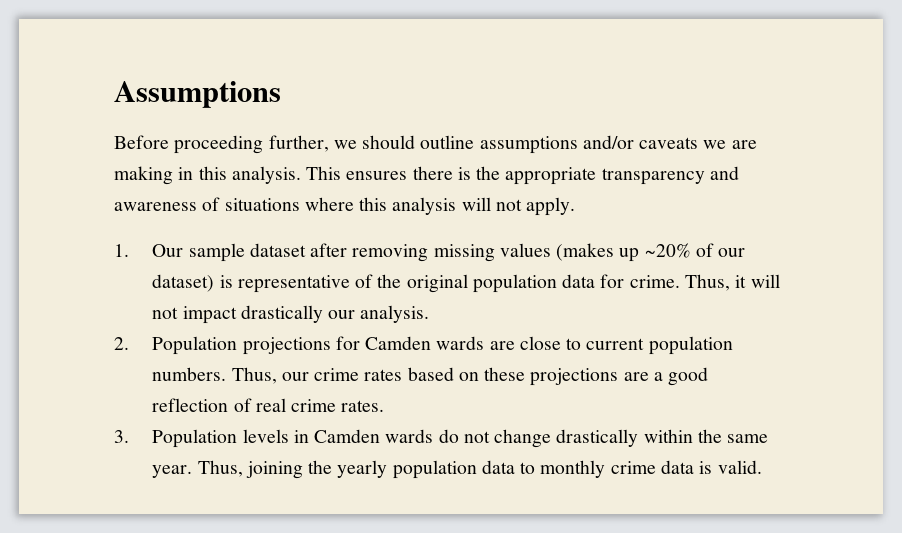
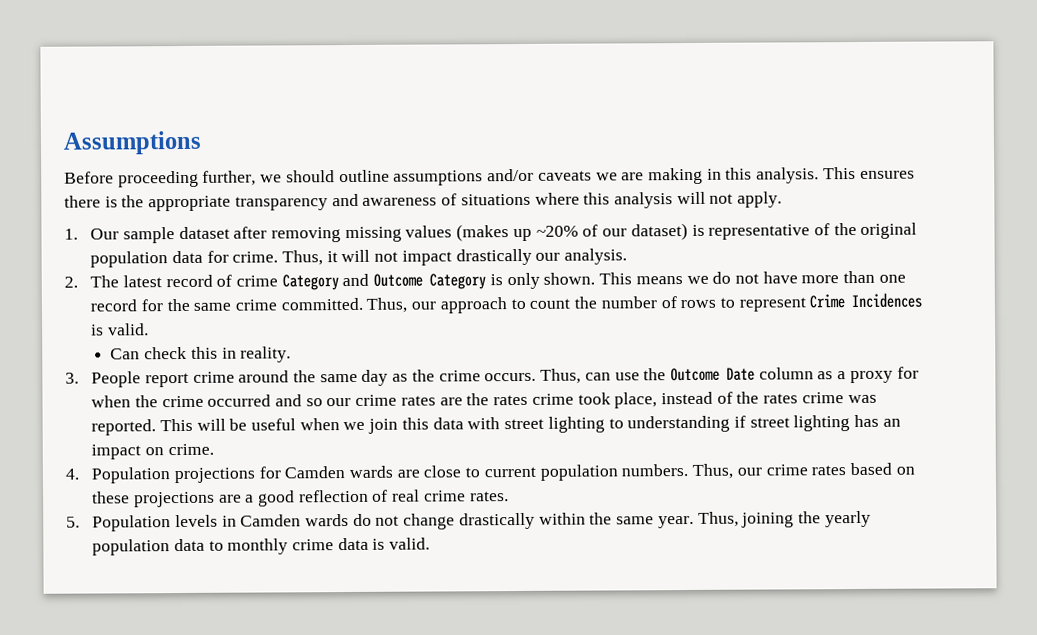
(129, 343) none -> [90,270,906,291] [90,292,923,314] [91,323,149,336] [110,346,292,363] [65,366,919,388] [91,391,877,409] [91,414,901,436] [91,443,214,460] [65,468,79,480] The latest record of crime Category and Outcome Category is only shown. This means we do not have more than one record for the same crime committed. Thus, our approach to count the number of rows to represent Crime Incidences is valid. // Can check this in reality. // 3. People report crime around the same day as the crime occurs. Thus, can use the Outcome Date column as a proxy for when the crime occurred and so our crime rates are the rates crime took place, instead of the rates crime was reported. This will be useful when we join this data with street lighting to understanding if street lighting has an impact on crime. // 4.
[114,430,129,443] 3. -> [66,516,80,528] 5.

